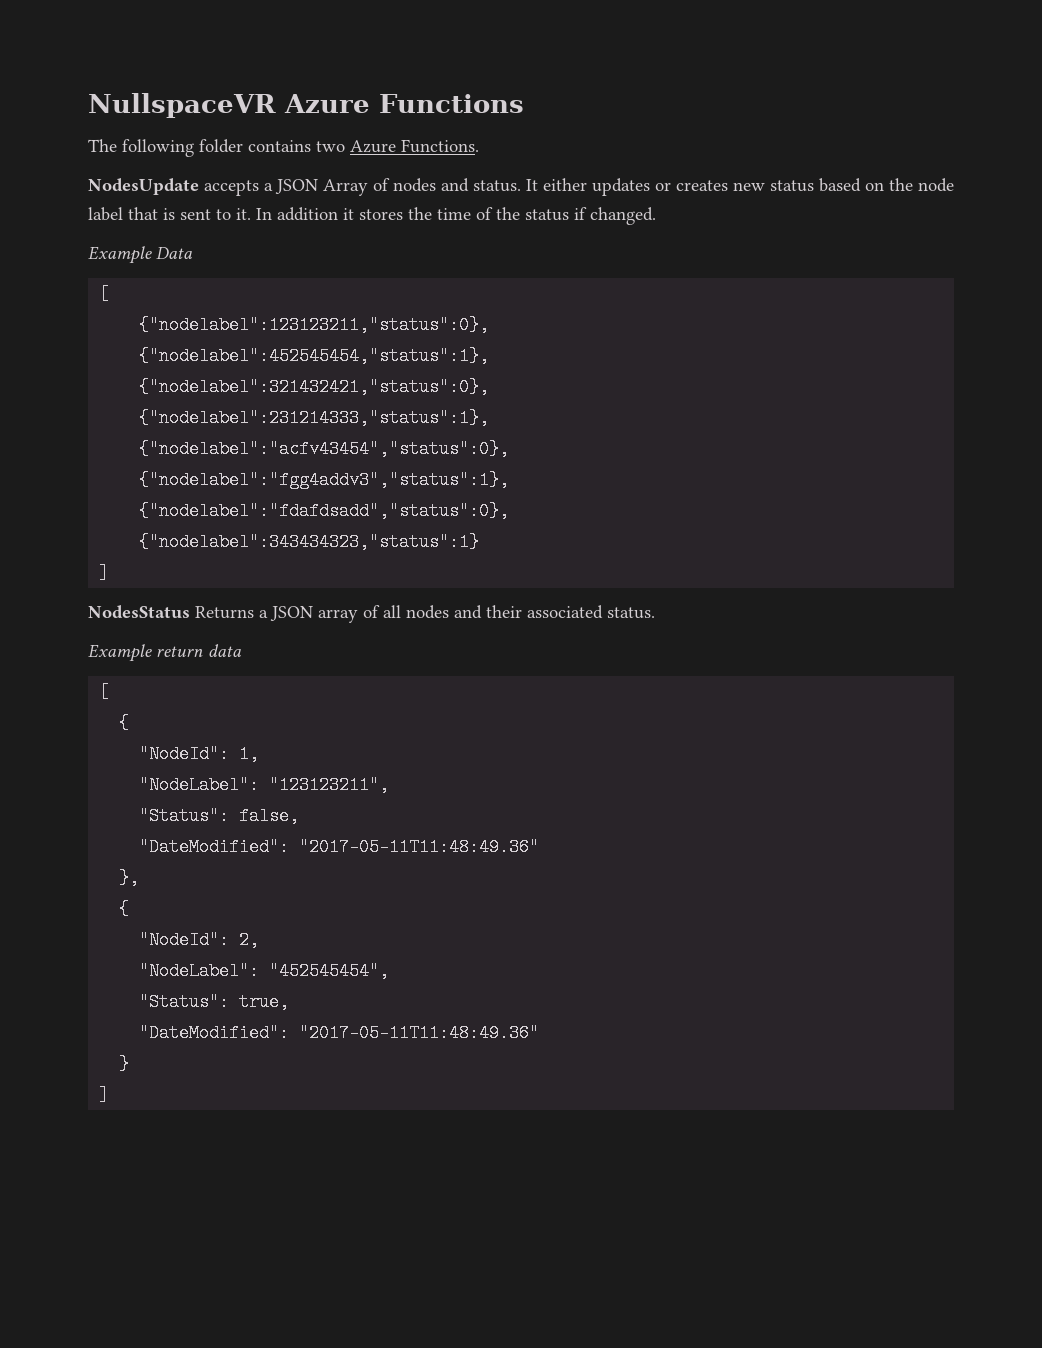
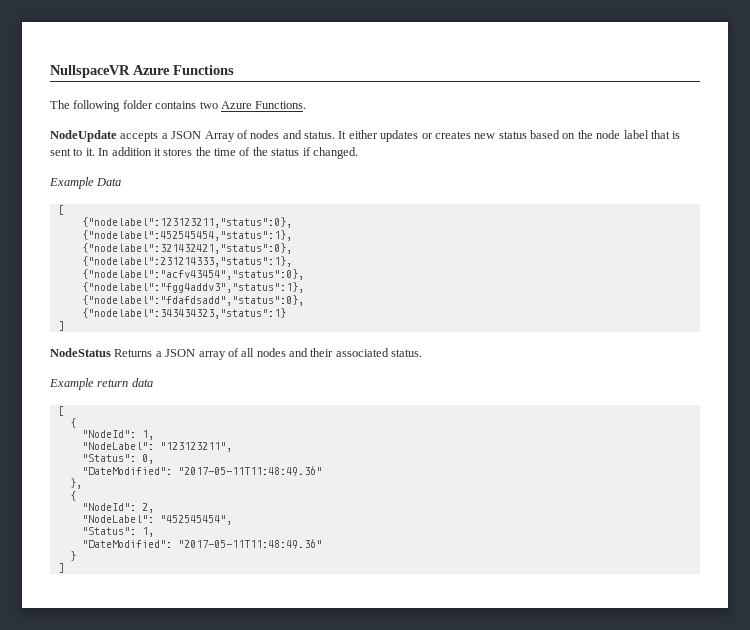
[88,178,199,195] NodesUpdate -> [50,130,117,142] NodeUpdate
[88,605,190,619] NodesStatus -> [50,348,111,357] NodeStatus
[239,807,300,825] false, -> [141,454,154,464] 0,
[239,993,290,1011] true, -> [141,527,154,537] 1,

